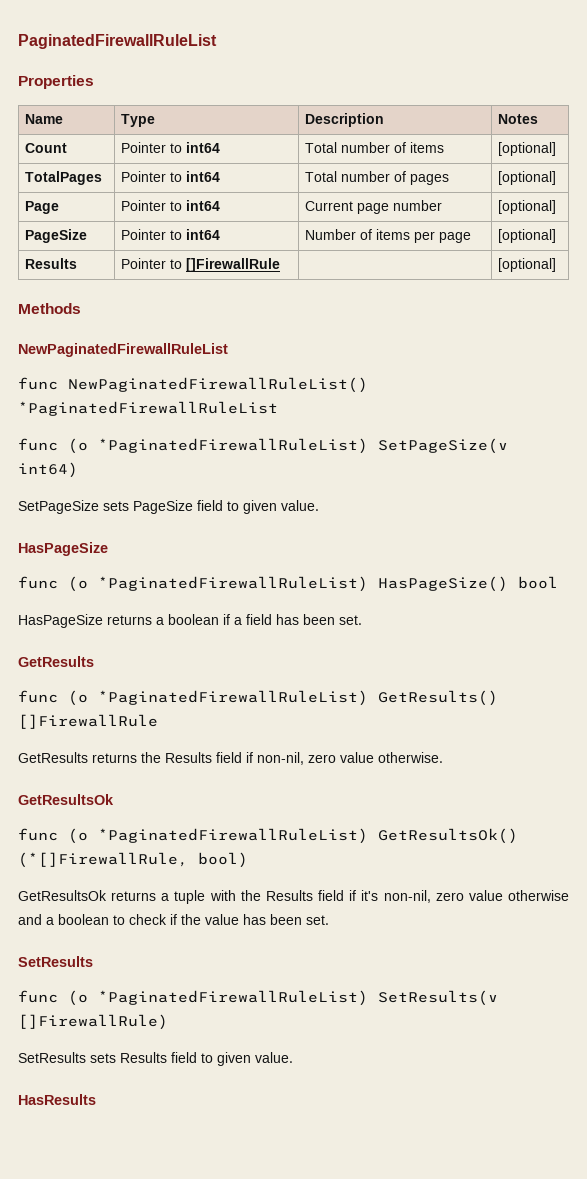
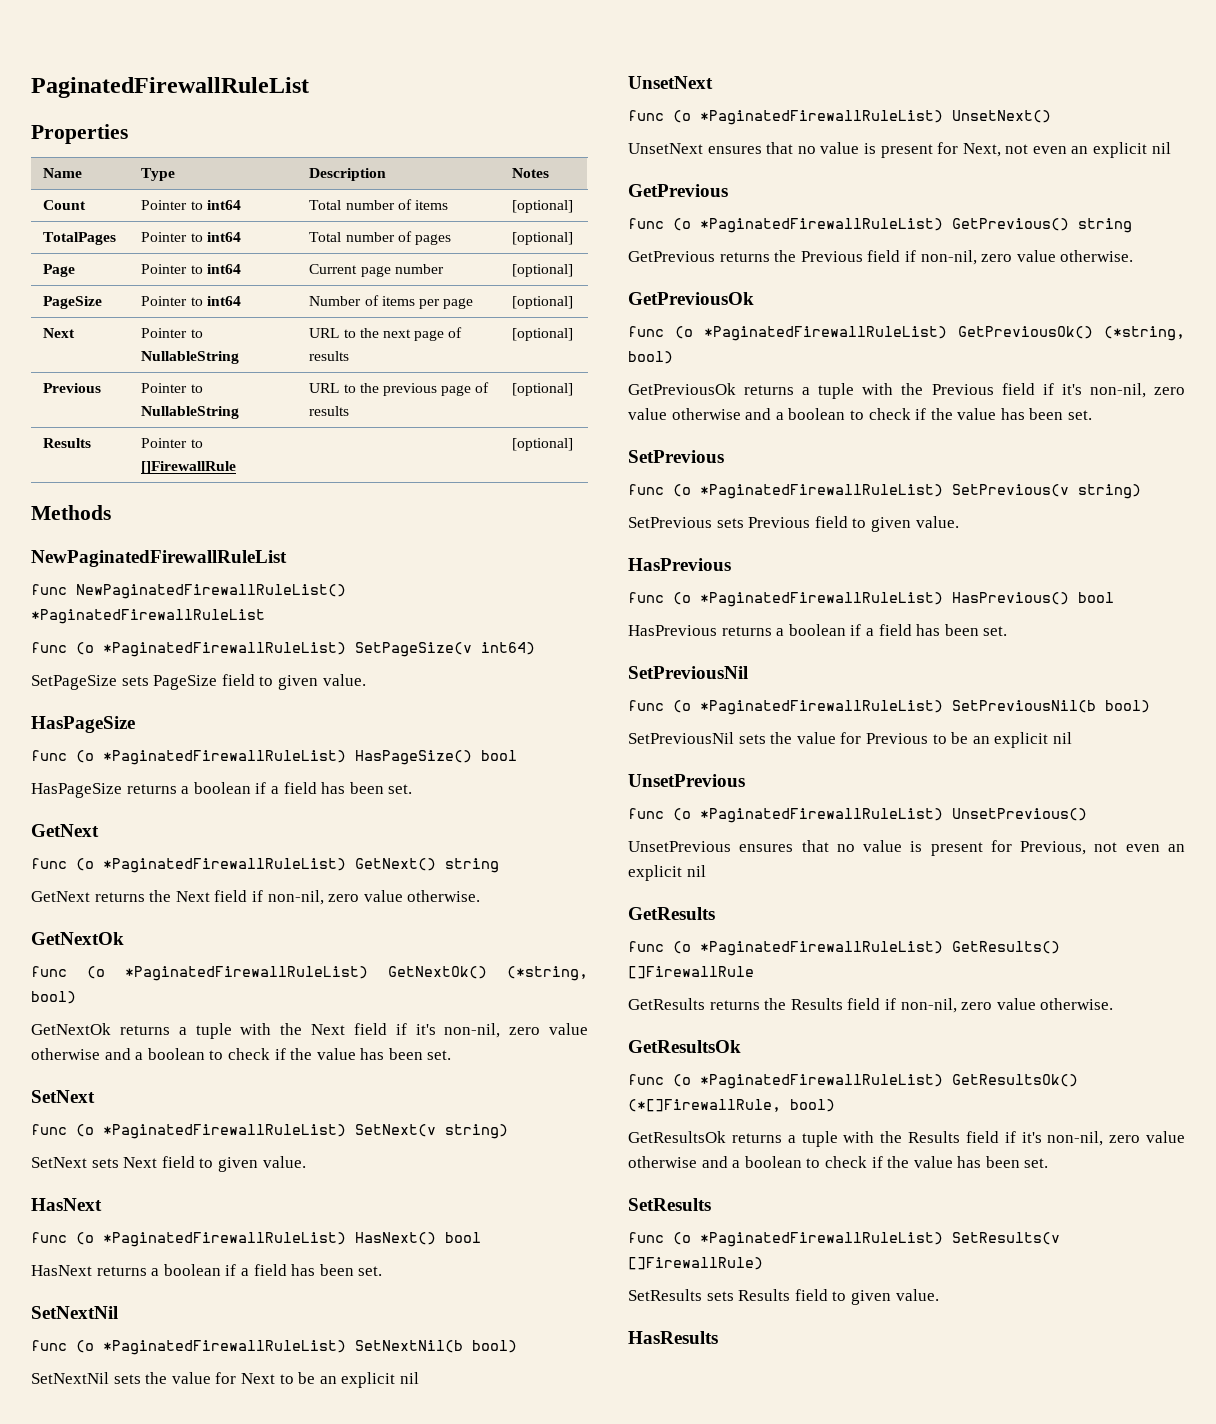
(557, 236) none -> [43,328,76,338] [141,328,203,338] [141,351,240,364] [309,327,463,341] [309,351,350,361] [512,328,574,341] [43,383,102,393] [141,383,203,393] [141,406,240,419] [309,382,490,396] [309,406,350,416] [512,383,574,396] // Next | Pointer to NullableString | URL to the next page of results | [optional] // Previous | Pointer to NullableString | URL to the previous page of results | [optional]
(362, 620) none -> [31,824,99,837] [31,858,499,873] [31,890,481,905] [31,932,124,945] [31,966,588,981] [31,991,76,1004] [31,1023,588,1039] [31,1048,452,1060] [31,1090,95,1103] [31,1124,508,1139] [31,1156,306,1172] [31,1198,102,1211] [31,1232,481,1247] [31,1264,383,1276] [31,1306,118,1319] [31,1340,517,1355] [31,1372,419,1388] [628,76,713,89] [628,110,1051,125] [628,142,1171,158] [628,184,728,197] [628,218,1132,233] [628,250,1134,265] [628,292,754,305] [628,326,1185,341] [628,351,673,364] [628,383,1185,399] [628,408,1093,420] [628,450,724,463] [628,484,1141,499] [628,516,959,532] [628,558,731,571] [628,592,1114,607] [628,624,1008,636] [628,666,748,679] [628,700,1150,715] [628,732,1072,748] [628,774,745,787] [628,808,1087,823] [628,840,1185,856] [628,865,706,881] // GetNext // func (o *PaginatedFirewallRuleList) GetNext() string // GetNext returns the Next field if non-nil, zero value otherwise. // GetNextOk // func (o *PaginatedFirewallRuleList) GetNextOk() (*string, bool) // GetNextOk returns a tuple with the Next field if it's non-nil, zero value otherwise and a boolean to check if the value has been set. // SetNext // func (o *PaginatedFirewallRuleList) SetNext(v string) // SetNext sets Next field to given value. // HasNext // func (o *PaginatedFirewallRuleList) HasNext() bool // HasNext returns a boolean if a field has been set. // SetNextNil // func (o *PaginatedFirewallRuleList) SetNextNil(b bool) // SetNextNil sets the value for Next to be an explicit nil // UnsetNext // func (o *PaginatedFirewallRuleList) UnsetNext() // UnsetNext ensures that no value is present for Next, not even an explicit nil // GetPrevious // func (o *PaginatedFirewallRuleList) GetPrevious() string // GetPrevious returns the Previous field if non-nil, zero value otherwise. // GetPreviousOk // func (o *PaginatedFirewallRuleList) GetPreviousOk() (*string, bool) // GetPreviousOk returns a tuple with the Previous field if it's non-nil, zero value otherwise and a boolean to check if the value has been set. // SetPrevious // func (o *PaginatedFirewallRuleList) SetPrevious(v string) // SetPrevious sets Previous field to given value. // HasPrevious // func (o *PaginatedFirewallRuleList) HasPrevious() bool // HasPrevious returns a boolean if a field has been set. // SetPreviousNil // func (o *PaginatedFirewallRuleList) SetPreviousNil(b bool) // SetPreviousNil sets the value for Previous to be an explicit nil // UnsetPrevious // func (o *PaginatedFirewallRuleList) UnsetPrevious() // UnsetPrevious ensures that no value is present for Previous, not even an explicit nil

